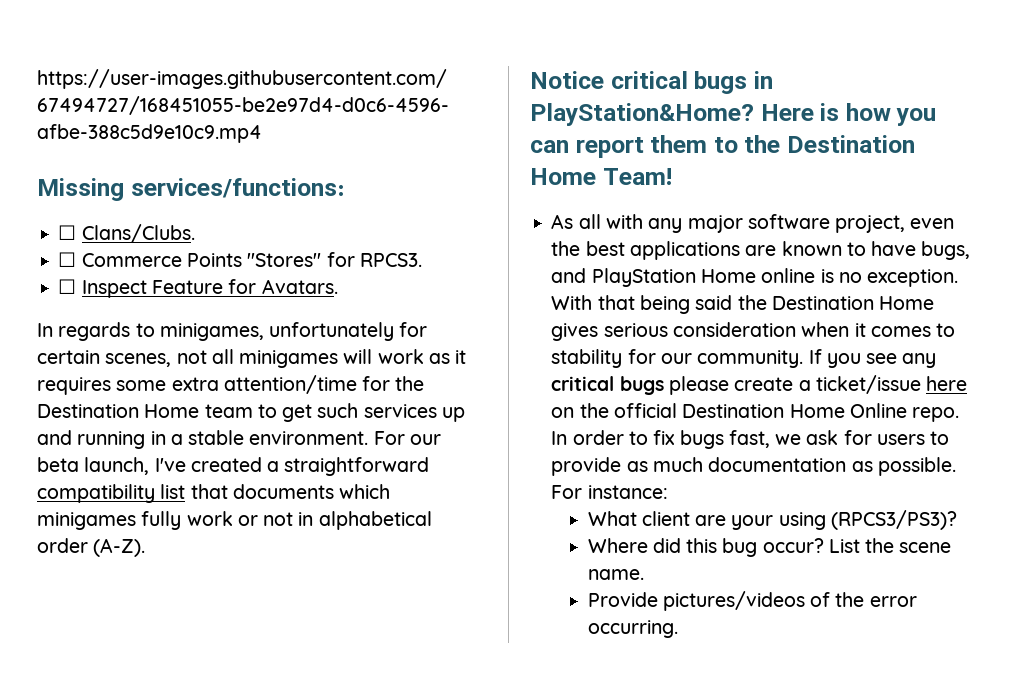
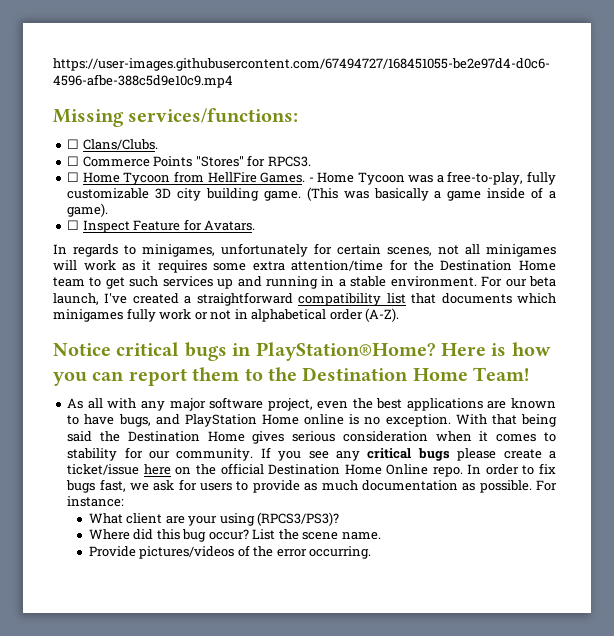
(422, 260) none -> [67,171,556,185] [67,187,556,201] [67,203,109,217] // ☐ Home Tycoon from HellFire Games. - Home Tycoon was a free-to-play, fully customizable 3D city building game. (This was basically a game inside of a game).
[530,103,754,126] PlayStation&Home? -> [255,342,436,361] PlayStation®Home?

